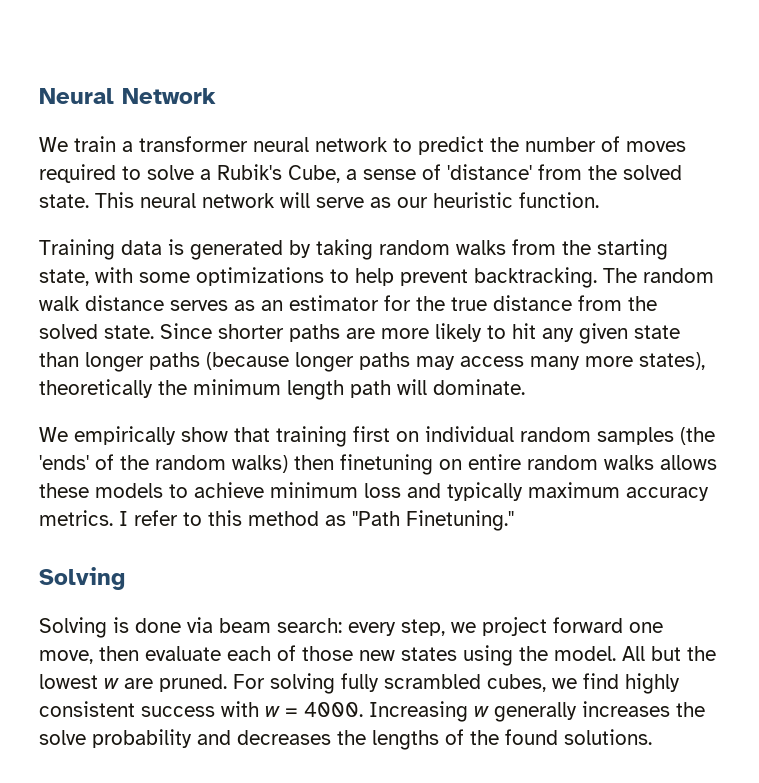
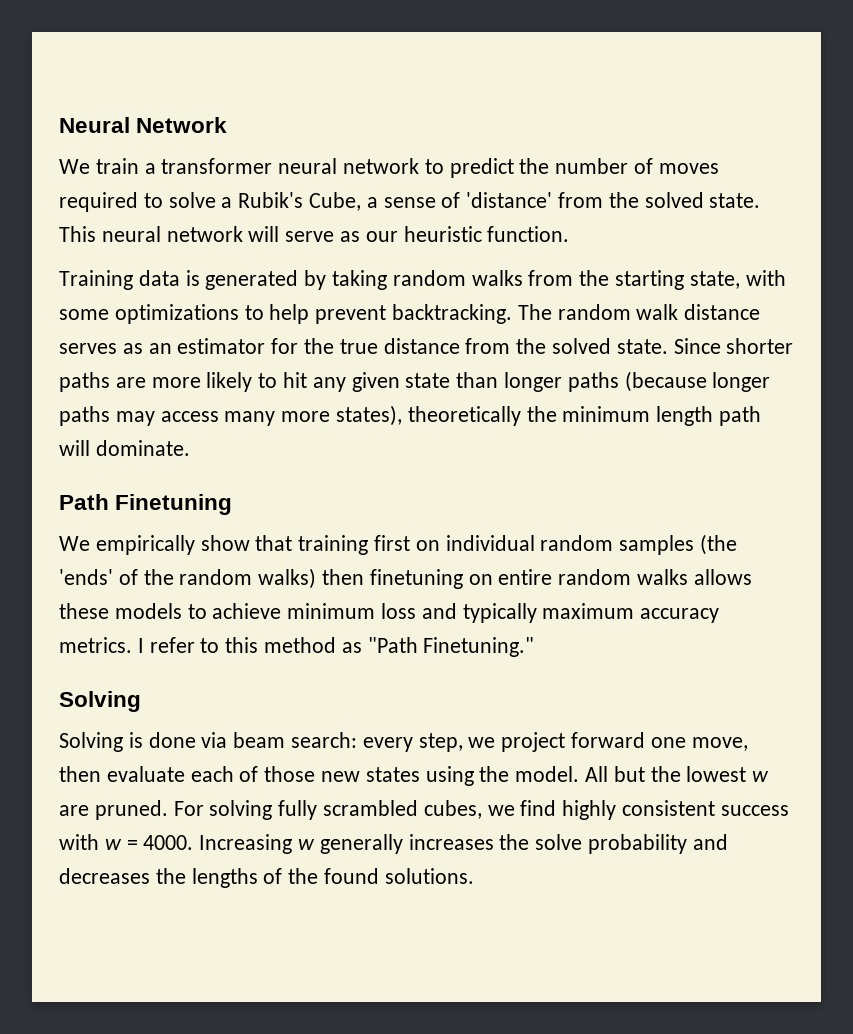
(525, 387) none -> [59,494,233,515] // Path Finetuning

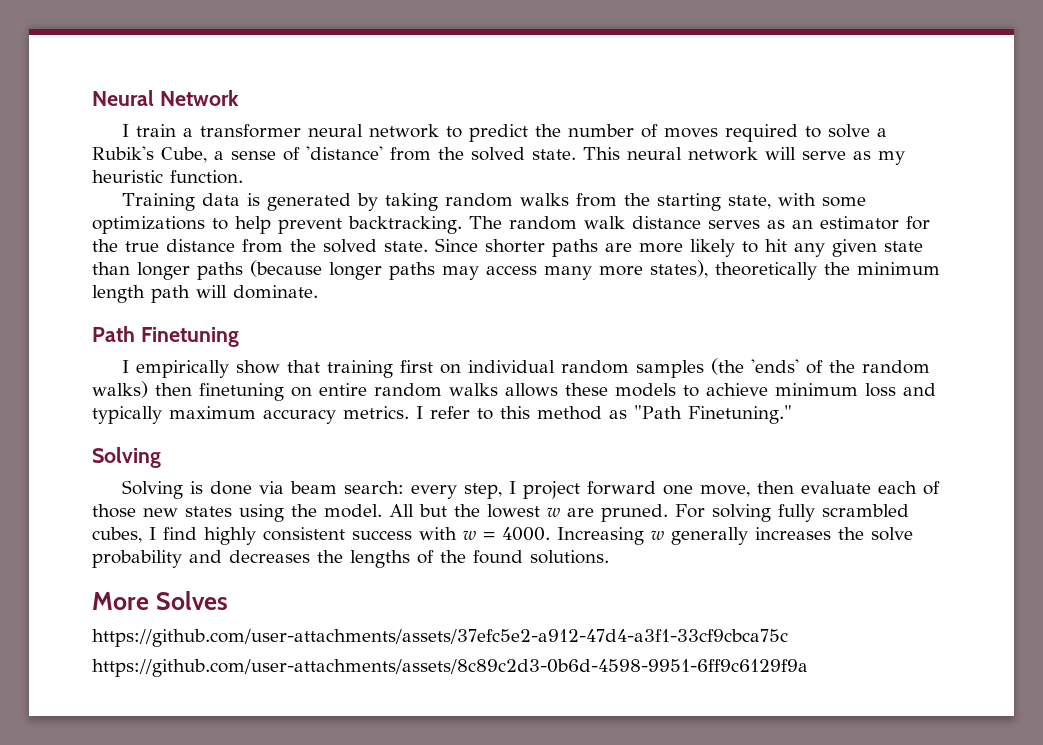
[59,159,90,174] We -> [121,124,129,137] I
[365,231,398,242] our -> [878,151,905,165] my
[59,536,90,551] We -> [121,360,129,373] I
[468,737,496,748] we -> [508,481,516,494] I
[487,805,515,816] we -> [149,527,156,540] I
(474, 876) none -> [92,591,228,610] [92,629,788,647] [92,659,808,677] // More Solves // https://github.com/user-attachments/assets/37efc5e2-a912-47d4-a3f1-33cf9cbca75c // https://github.com/user-attachments/assets/8c89c2d3-0b6d-4598-9951-6ff9c6129f9a

